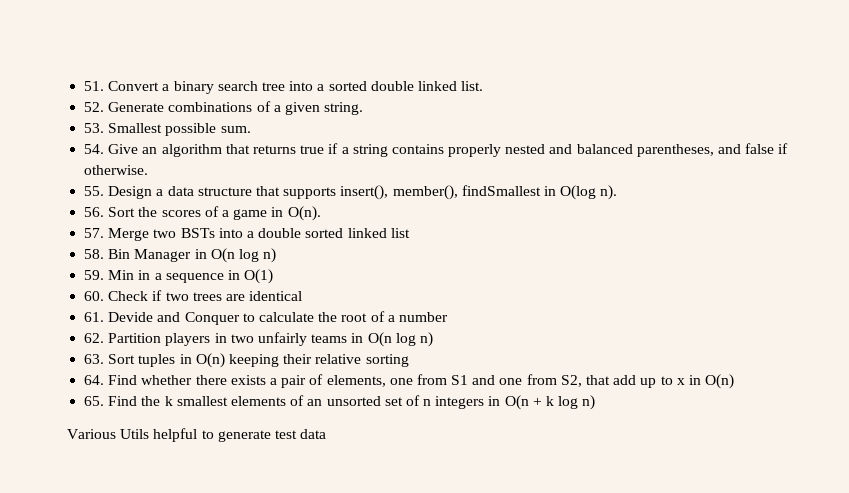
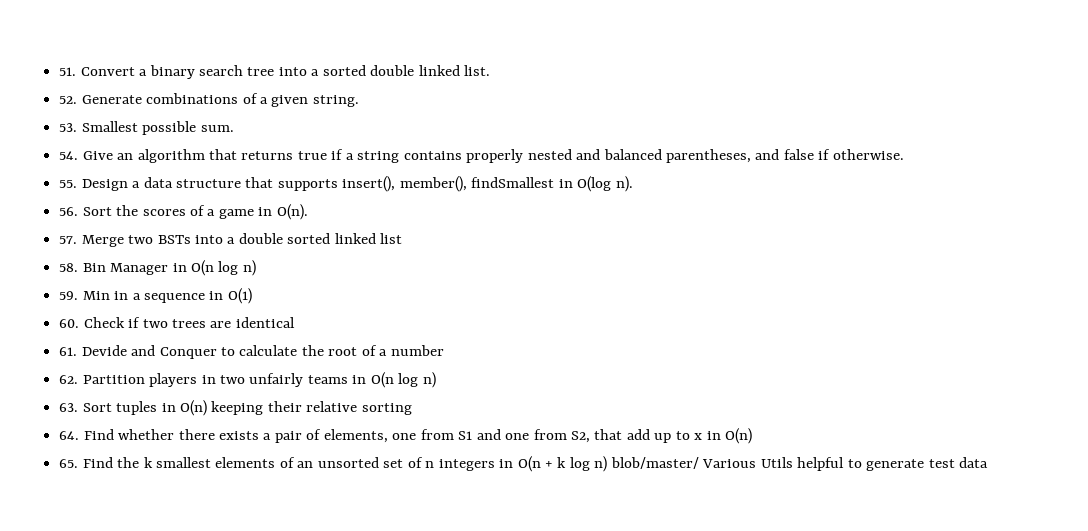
(596, 402) // -> [610,457,699,469] blob/master/

